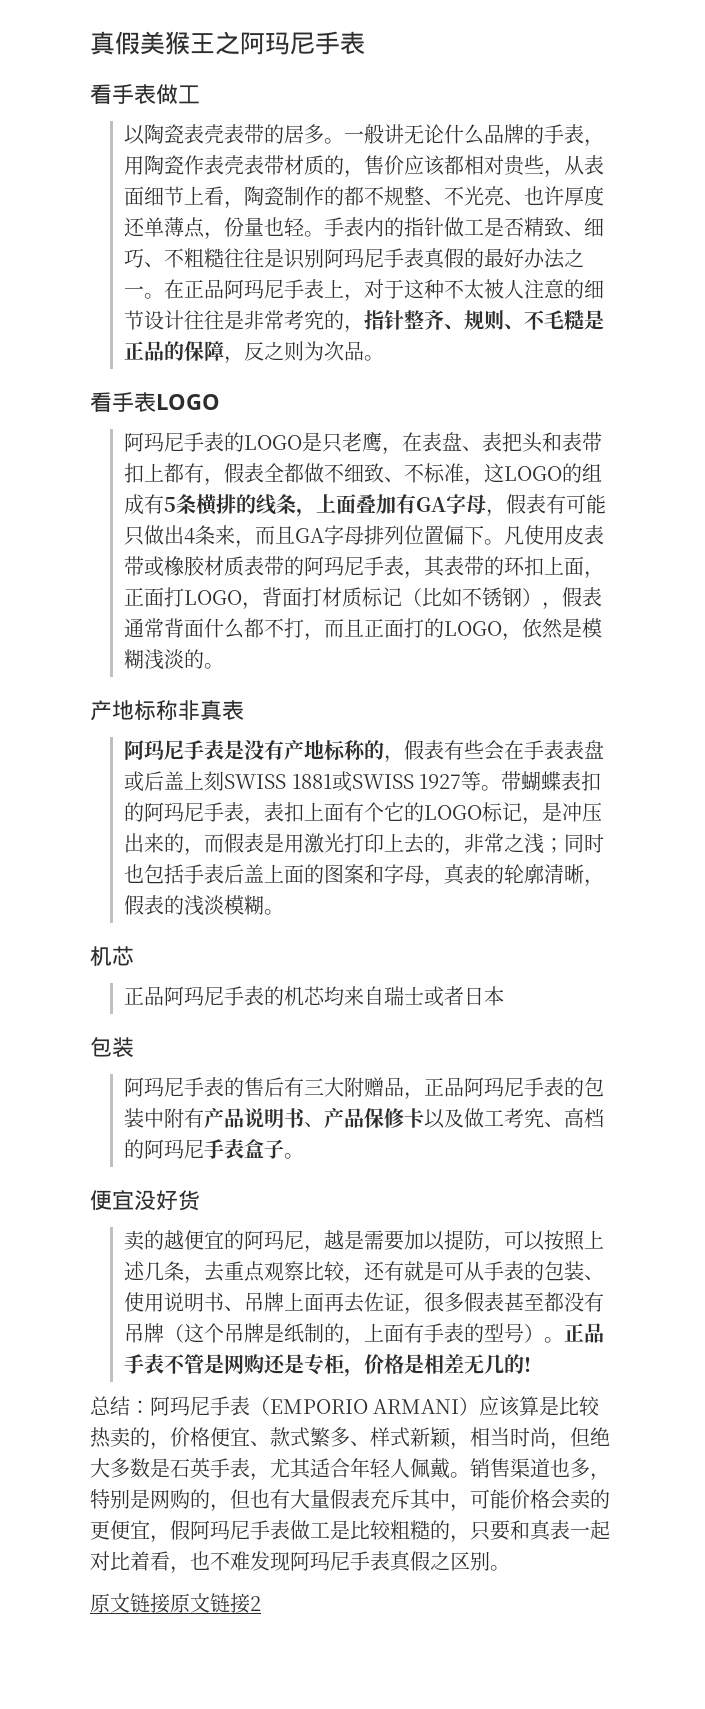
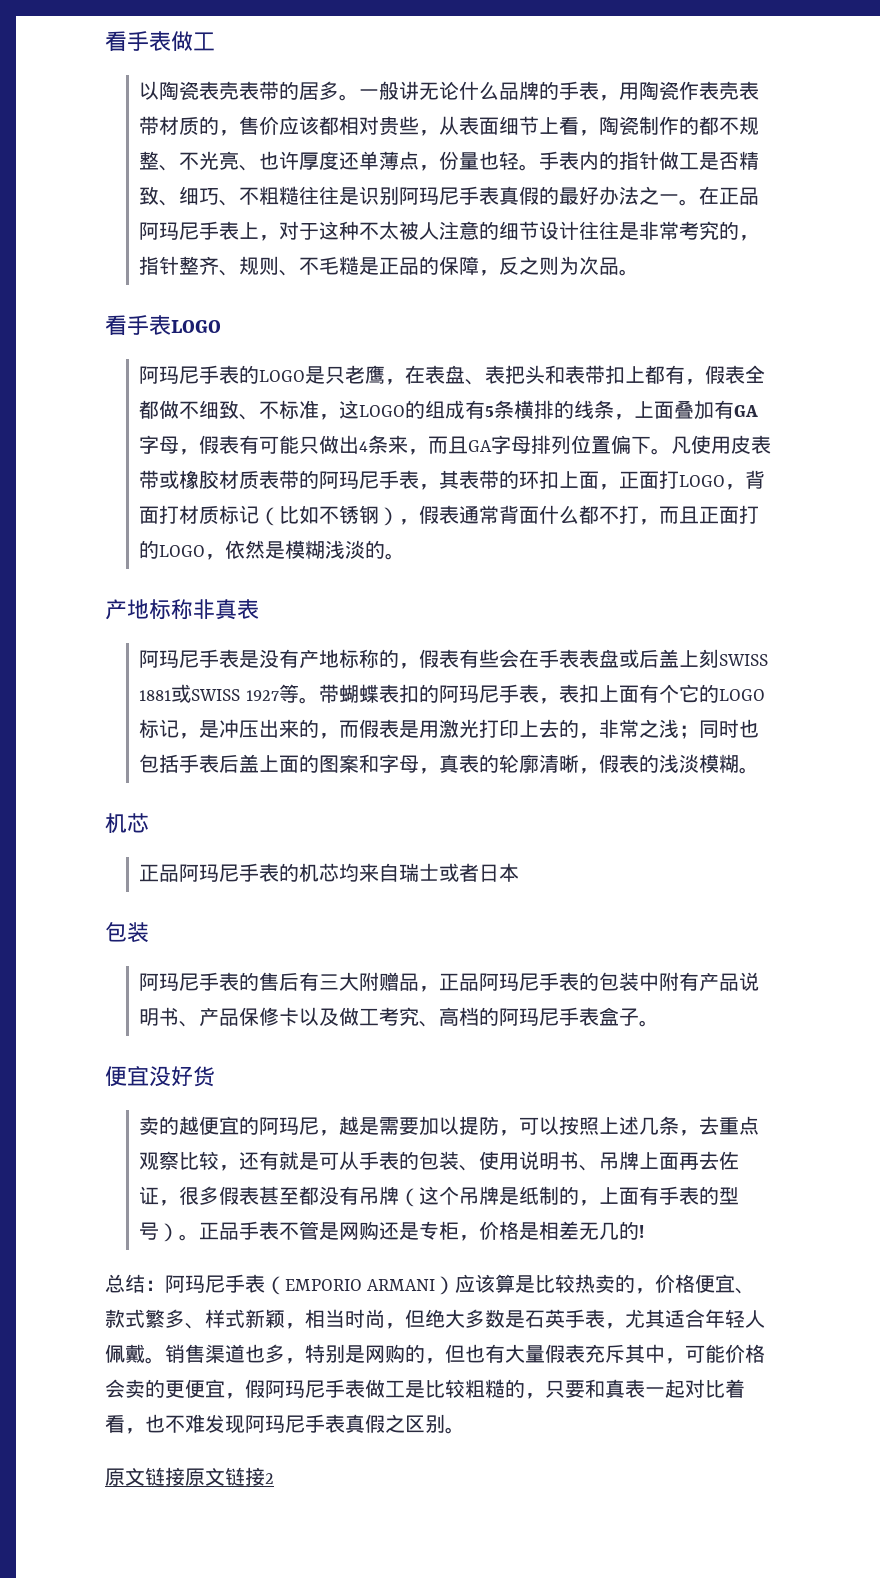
[90,31,365,55] 真假美猴王之阿玛尼手表 // -> (105, 41) none

